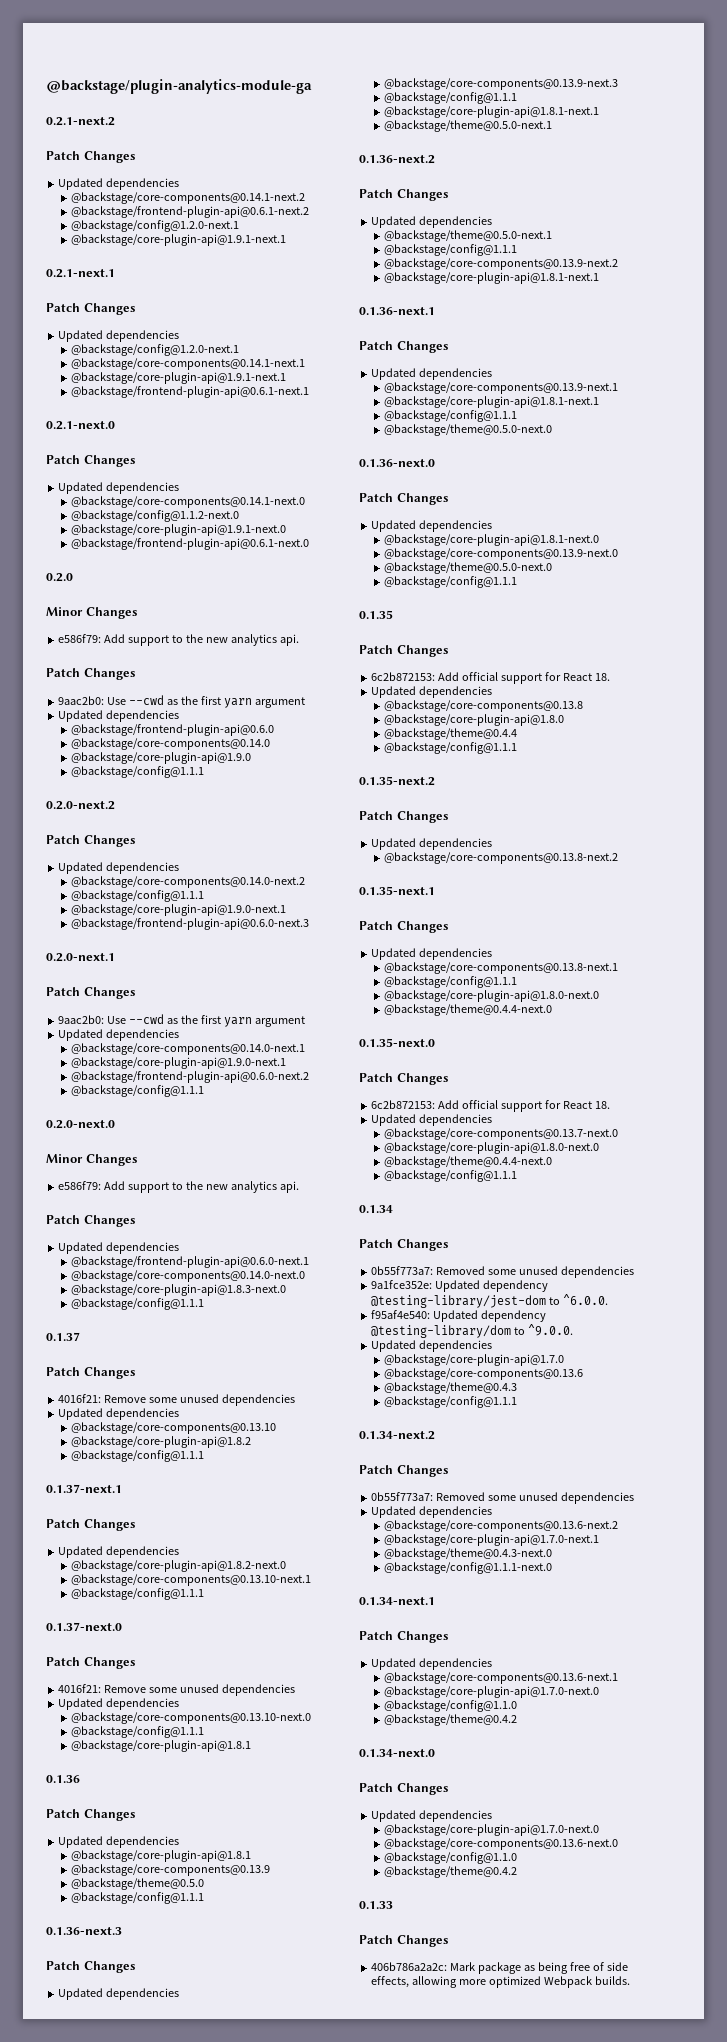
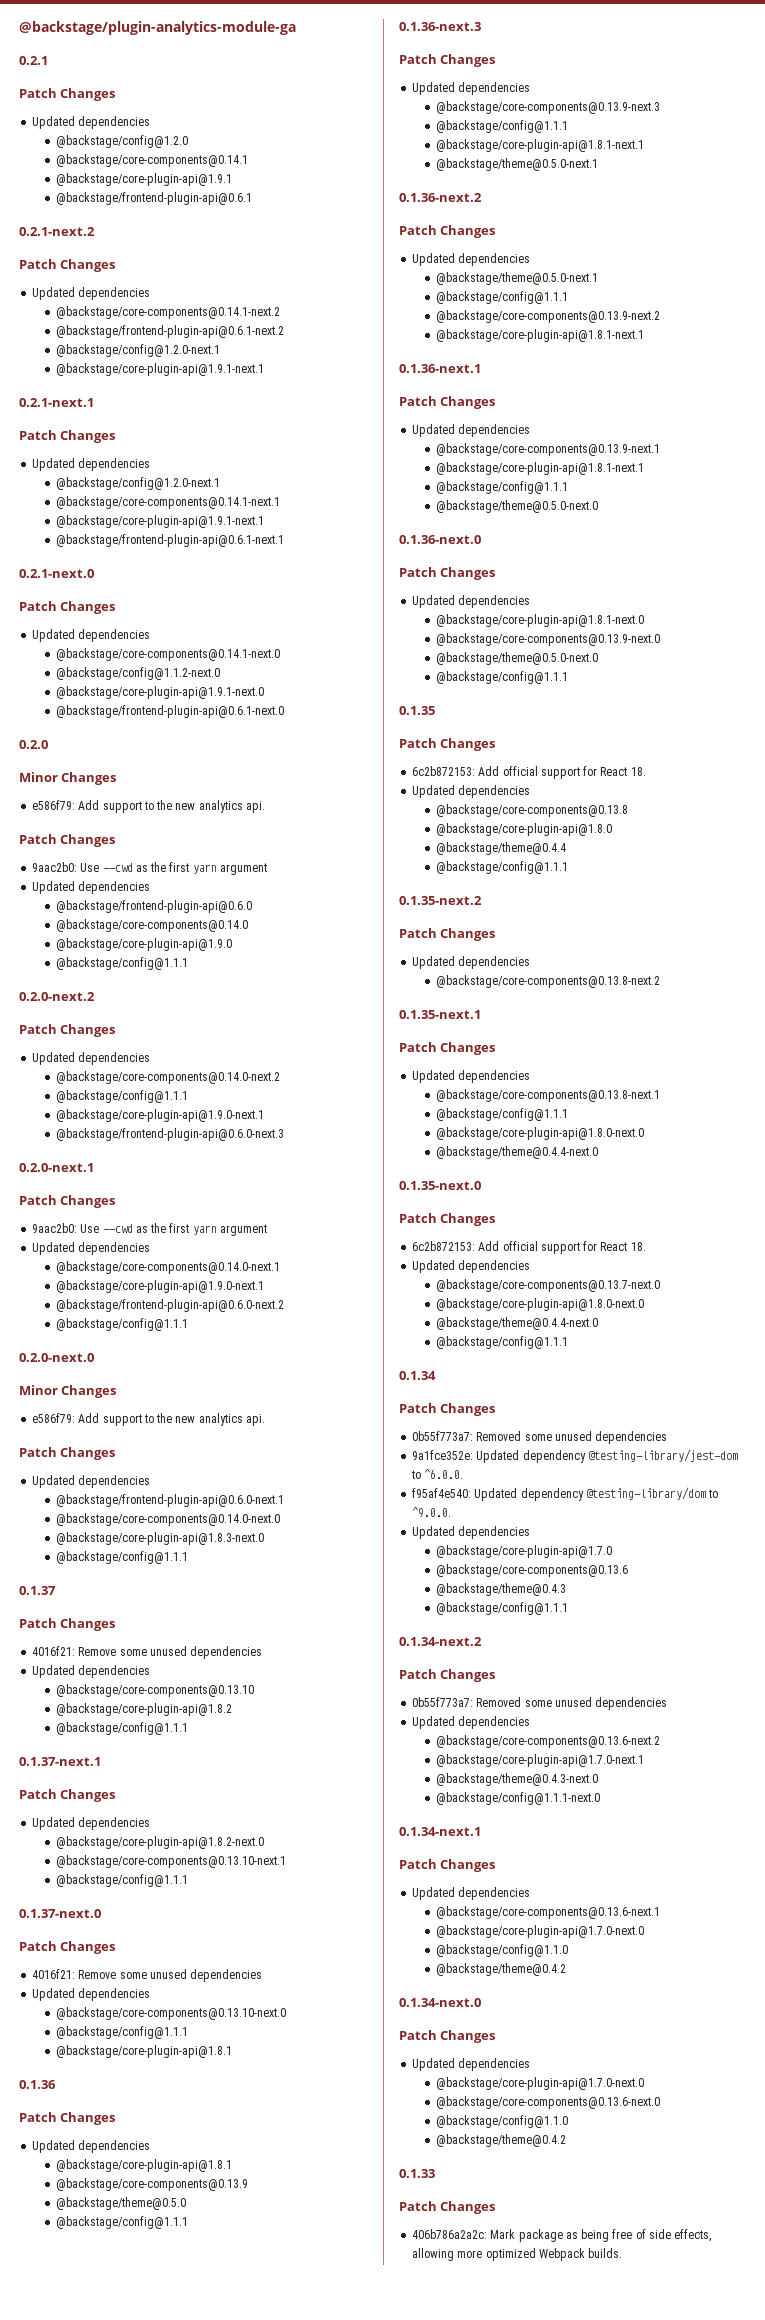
(312, 86) none -> [19,56,48,65] [19,88,116,101] [32,116,151,129] [55,135,188,148] [55,154,248,167] [55,173,232,186] [55,192,252,205] // 0.2.1 // Patch Changes // Updated dependencies // @backstage/config@1.2.0 // @backstage/core-components@0.14.1 // @backstage/core-plugin-api@1.9.1 // @backstage/frontend-plugin-api@0.6.1

